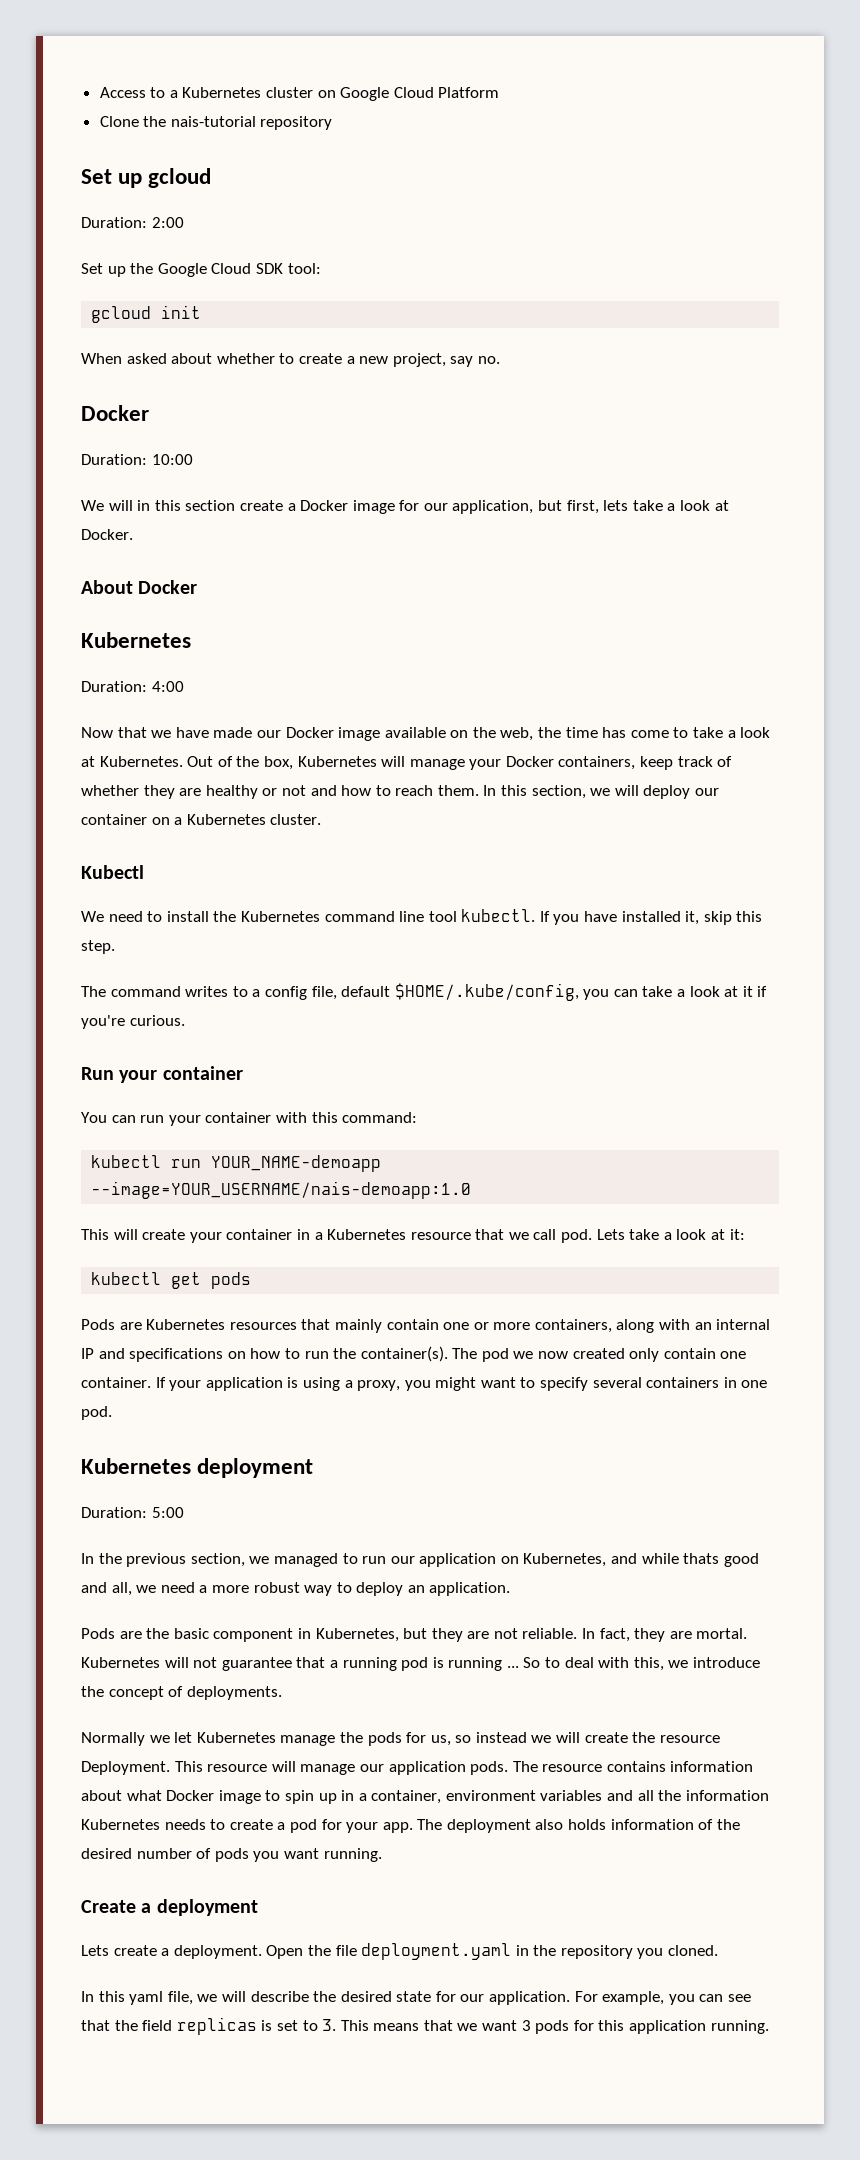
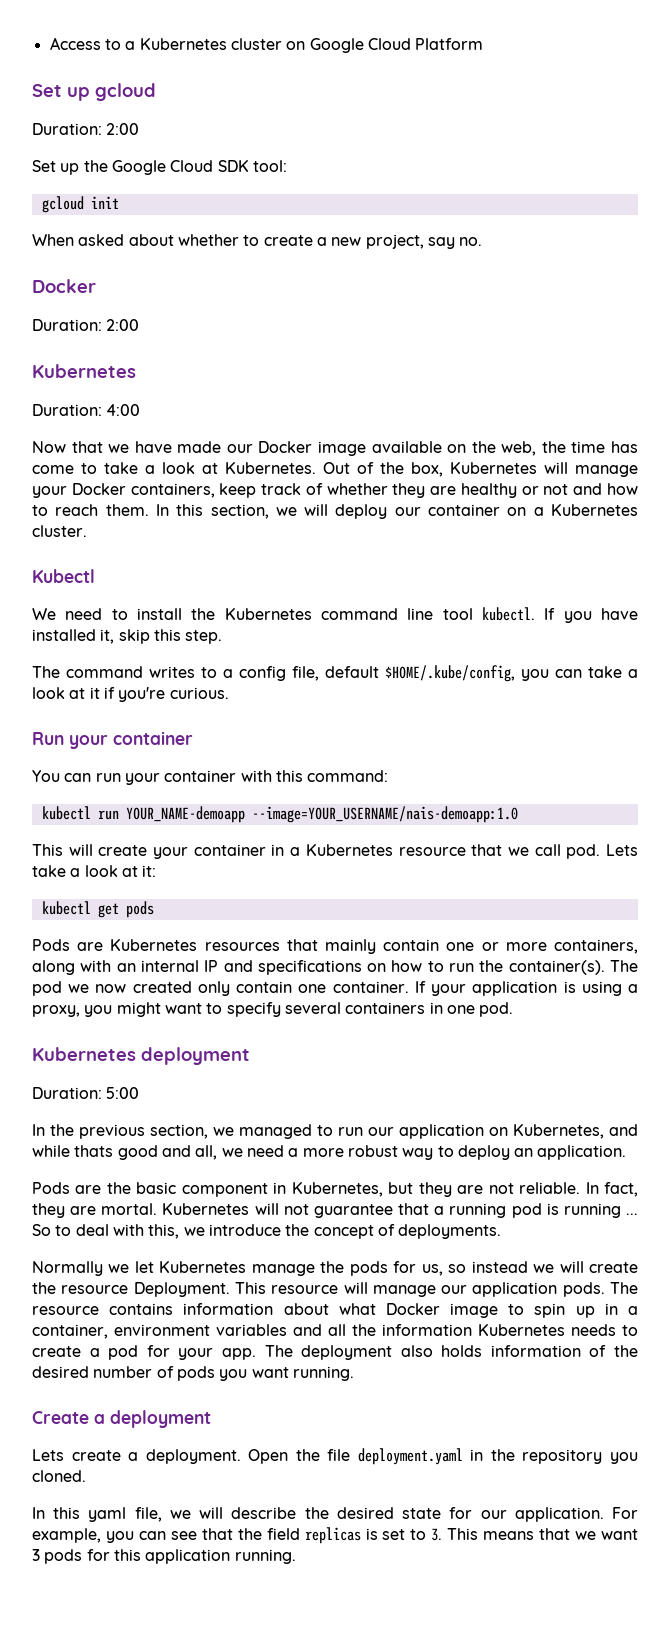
[99,116,333,130] // Clone the nais-tutorial repository -> (484, 44) none
[151,454,193,465] [81,500,729,514] [81,529,133,540] [81,580,198,594] 10:00 // We will in this section create a Docker image for our application, but first, lets take a look at Docker. // About Docker -> [106,319,140,331] 2:00

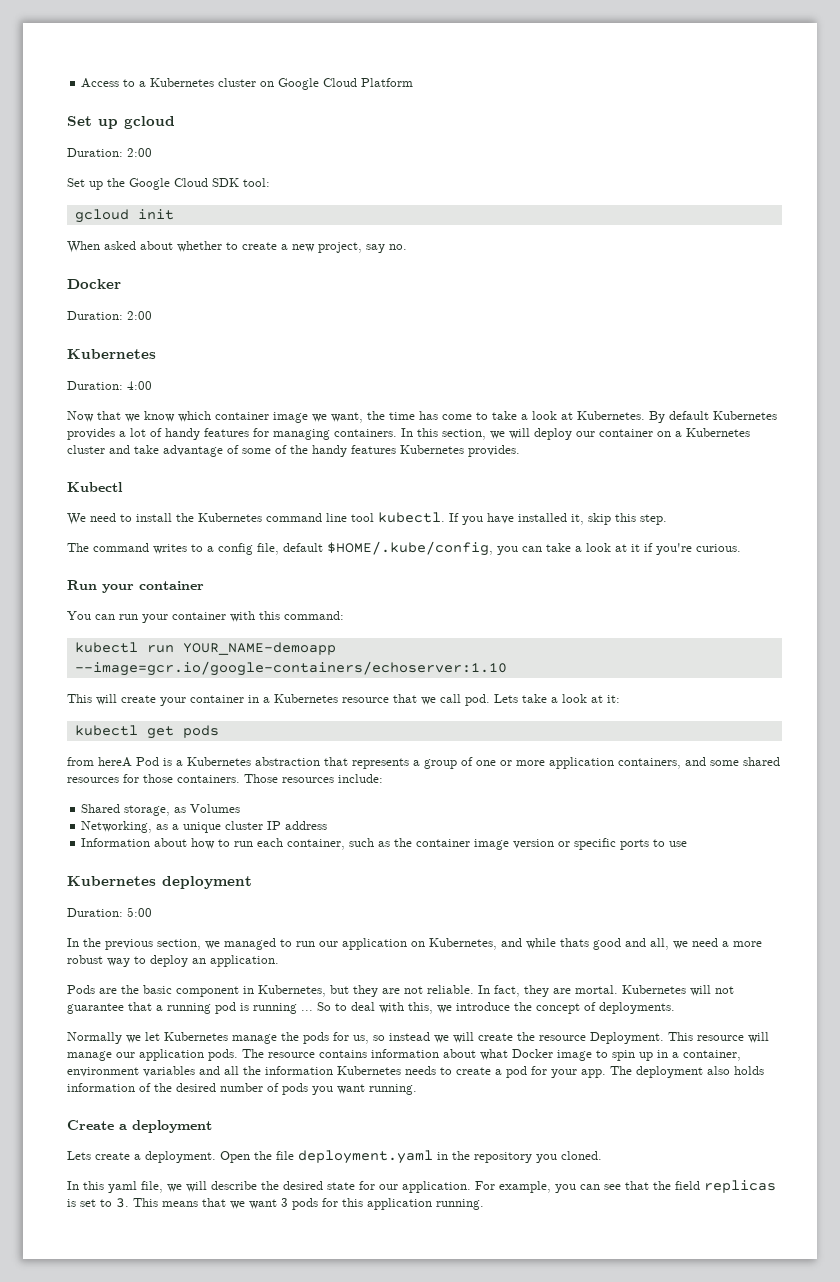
[134,441,537,456] have made our Docker image available on the web, -> [144,411,363,423] know which container image we want,
[323,462,638,477] [32,483,638,498] [32,504,149,516] Out of the box, Kubernetes will manage your Docker containers, keep track of whether they are healthy or not and how to reach them. -> [649,411,777,423] [67,428,397,440] By default Kubernetes provides a lot of handy features for managing containers.
[32,525,87,537] cluster. -> [67,445,520,457] cluster and take advantage of some of the handy features Kubernetes provides.
[251,806,518,823] --image=YOUR_USERNAME/nais-demoapp:1.0 -> [74,661,507,676] --image=gcr.io/google-containers/echoserver:1.10
[32,939,638,954] [32,960,639,975] [32,981,639,996] [32,1002,514,1017] Pods are Kubernetes resources that mainly contain one or more containers, along with an internal IP and specifications on how to run the container(s). The pod we now created only contain one container. If your application is using a proxy, you might want to specify several containers in one pod. -> [67,757,780,769] [67,774,383,783] [81,804,241,816] [81,821,328,833] [81,838,688,850] from hereA Pod is a Kubernetes abstraction that represents a group of one or more application containers, and some shared resources for those containers. Those resources include: // Shared storage, as Volumes // Networking, as a unique cluster IP address // Information about how to run each container, such as the container image version or specific ports to use

